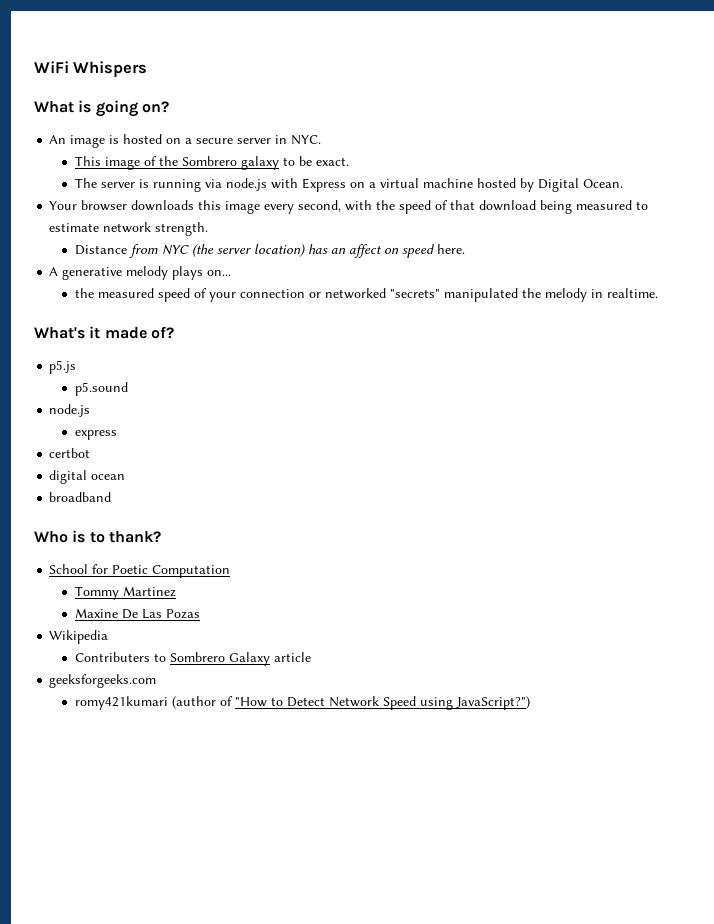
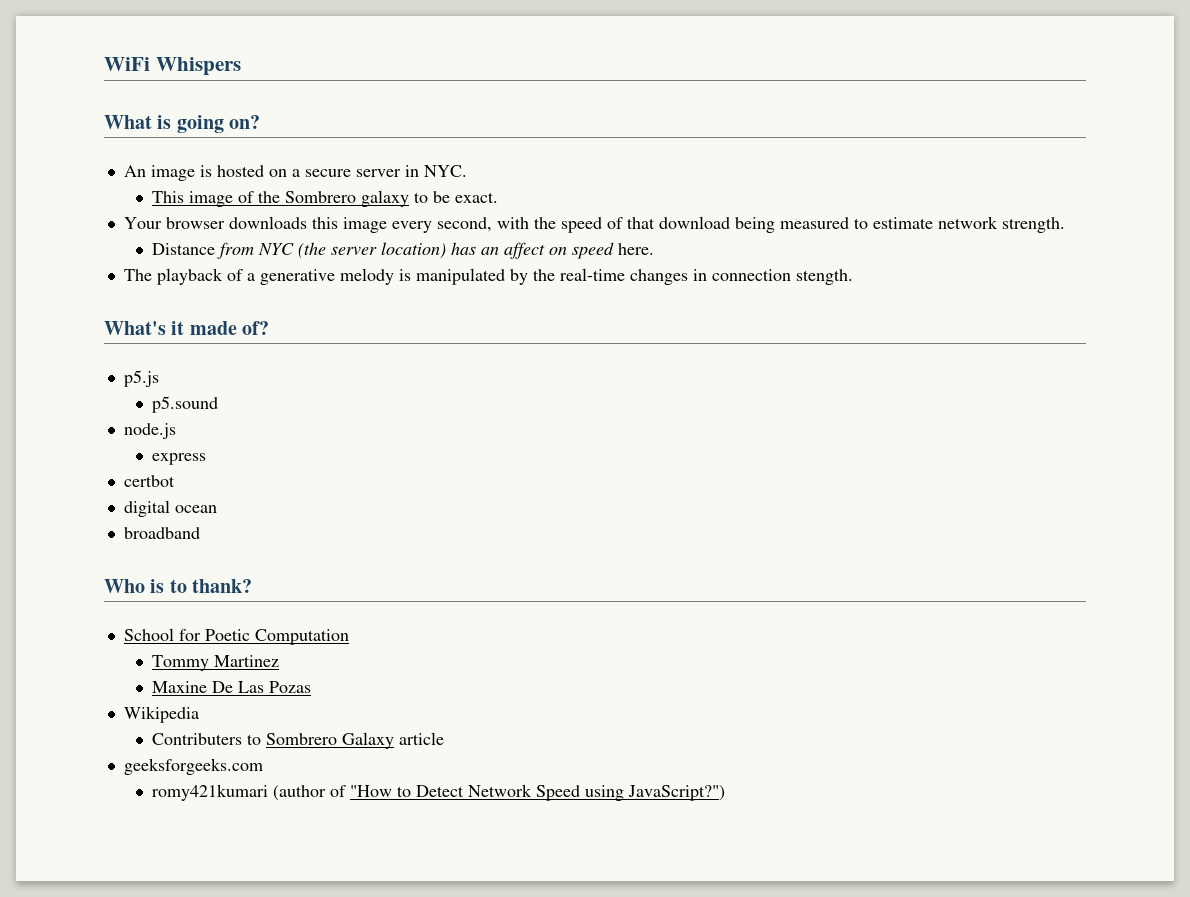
[75,178,624,192] // The server is running via node.js with Express on a virtual machine hosted by Digital Ocean. -> (498, 197) none
[49,266,232,280] [75,288,659,302] A generative melody plays on... // the measured speed of your connection or networked "secrets" manipulated the melody in realtime. -> [123,268,853,285] The playback of a generative melody is manipulated by the real-time changes in connection stength.

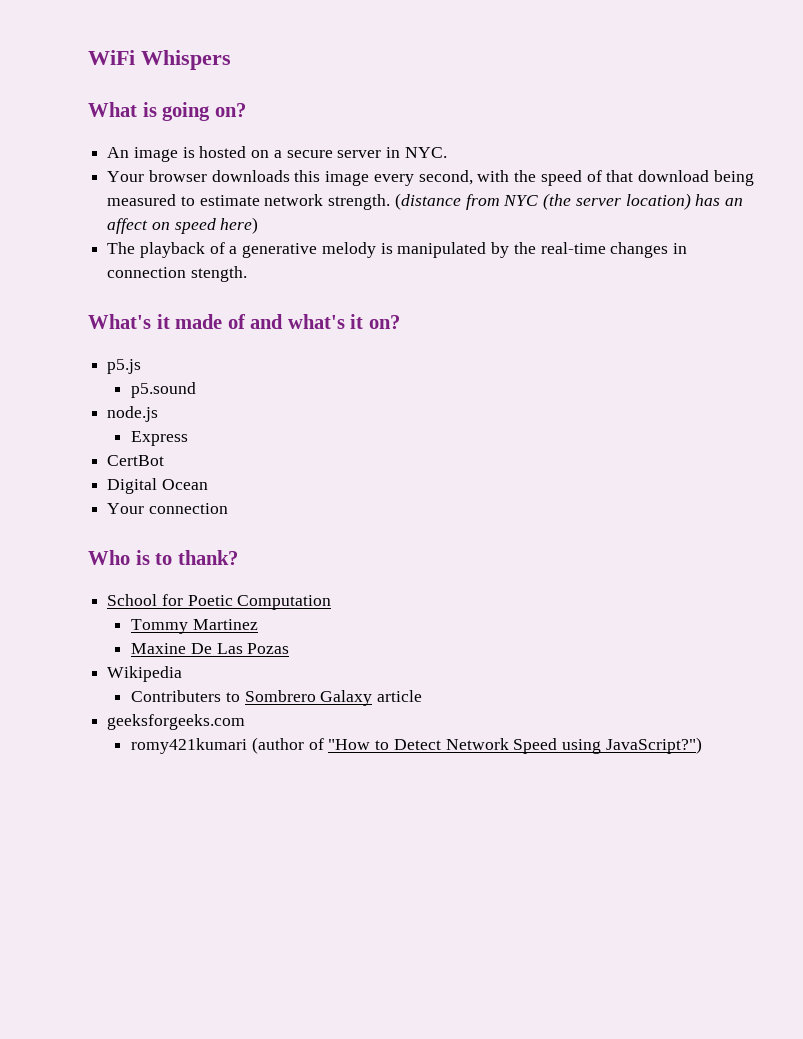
[151,190,498,207] // This image of the Sombrero galaxy to be exact. -> (447, 152) none
[151,243,215,255] // Distance -> [394,193,461,210] (distance
[617,243,654,255] here. -> [220,217,259,234] here)
[242,321,270,335] [123,370,159,387] [151,396,218,413] [123,423,176,439] [151,453,206,465] [123,475,175,487] [123,500,217,517] [123,527,200,539] of? // p5.js // p5.sound // node.js // express // certbot // digital ocean // broadband -> [227,314,400,329] [107,359,142,374] [131,382,197,398] [107,406,159,422] [131,431,189,446] [107,455,165,466] [107,478,208,494] [107,503,228,514] of and what's it on? // p5.js // p5.sound // node.js // Express // CertBot // Digital Ocean // Your connection

